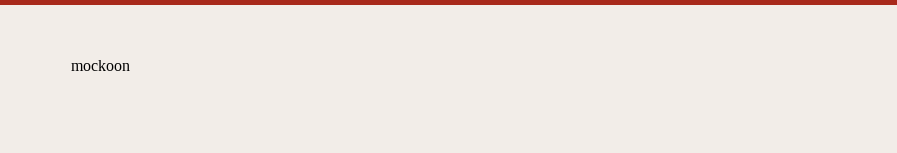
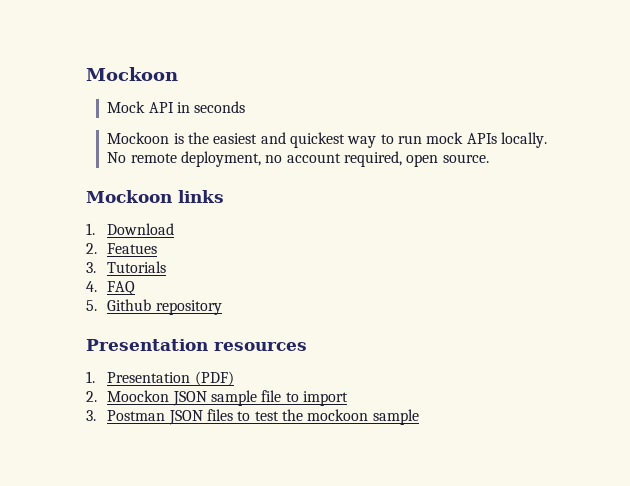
[71,60,130,71] mockoon -> [86,67,178,81] [107,101,246,113] [107,132,547,148] [107,151,489,167] [86,190,224,203] [86,223,175,235] [86,243,158,254] [86,261,167,273] [86,281,136,295] [86,299,222,315] [86,339,307,351] [86,371,234,386] [86,390,348,406] [86,409,419,425] Mockoon // Mock API in seconds // Mockoon is the easiest and quickest way to run mock APIs locally. No remote deployment, no account required, open source. // Mockoon links // 1. Download // 2. Featues // 3. Tutorials // 4. FAQ // 5. Github repository // Presentation resources // 1. Presentation (PDF) // 2. Moockon JSON sample file to import // 3. Postman JSON files to test the mockoon sample

